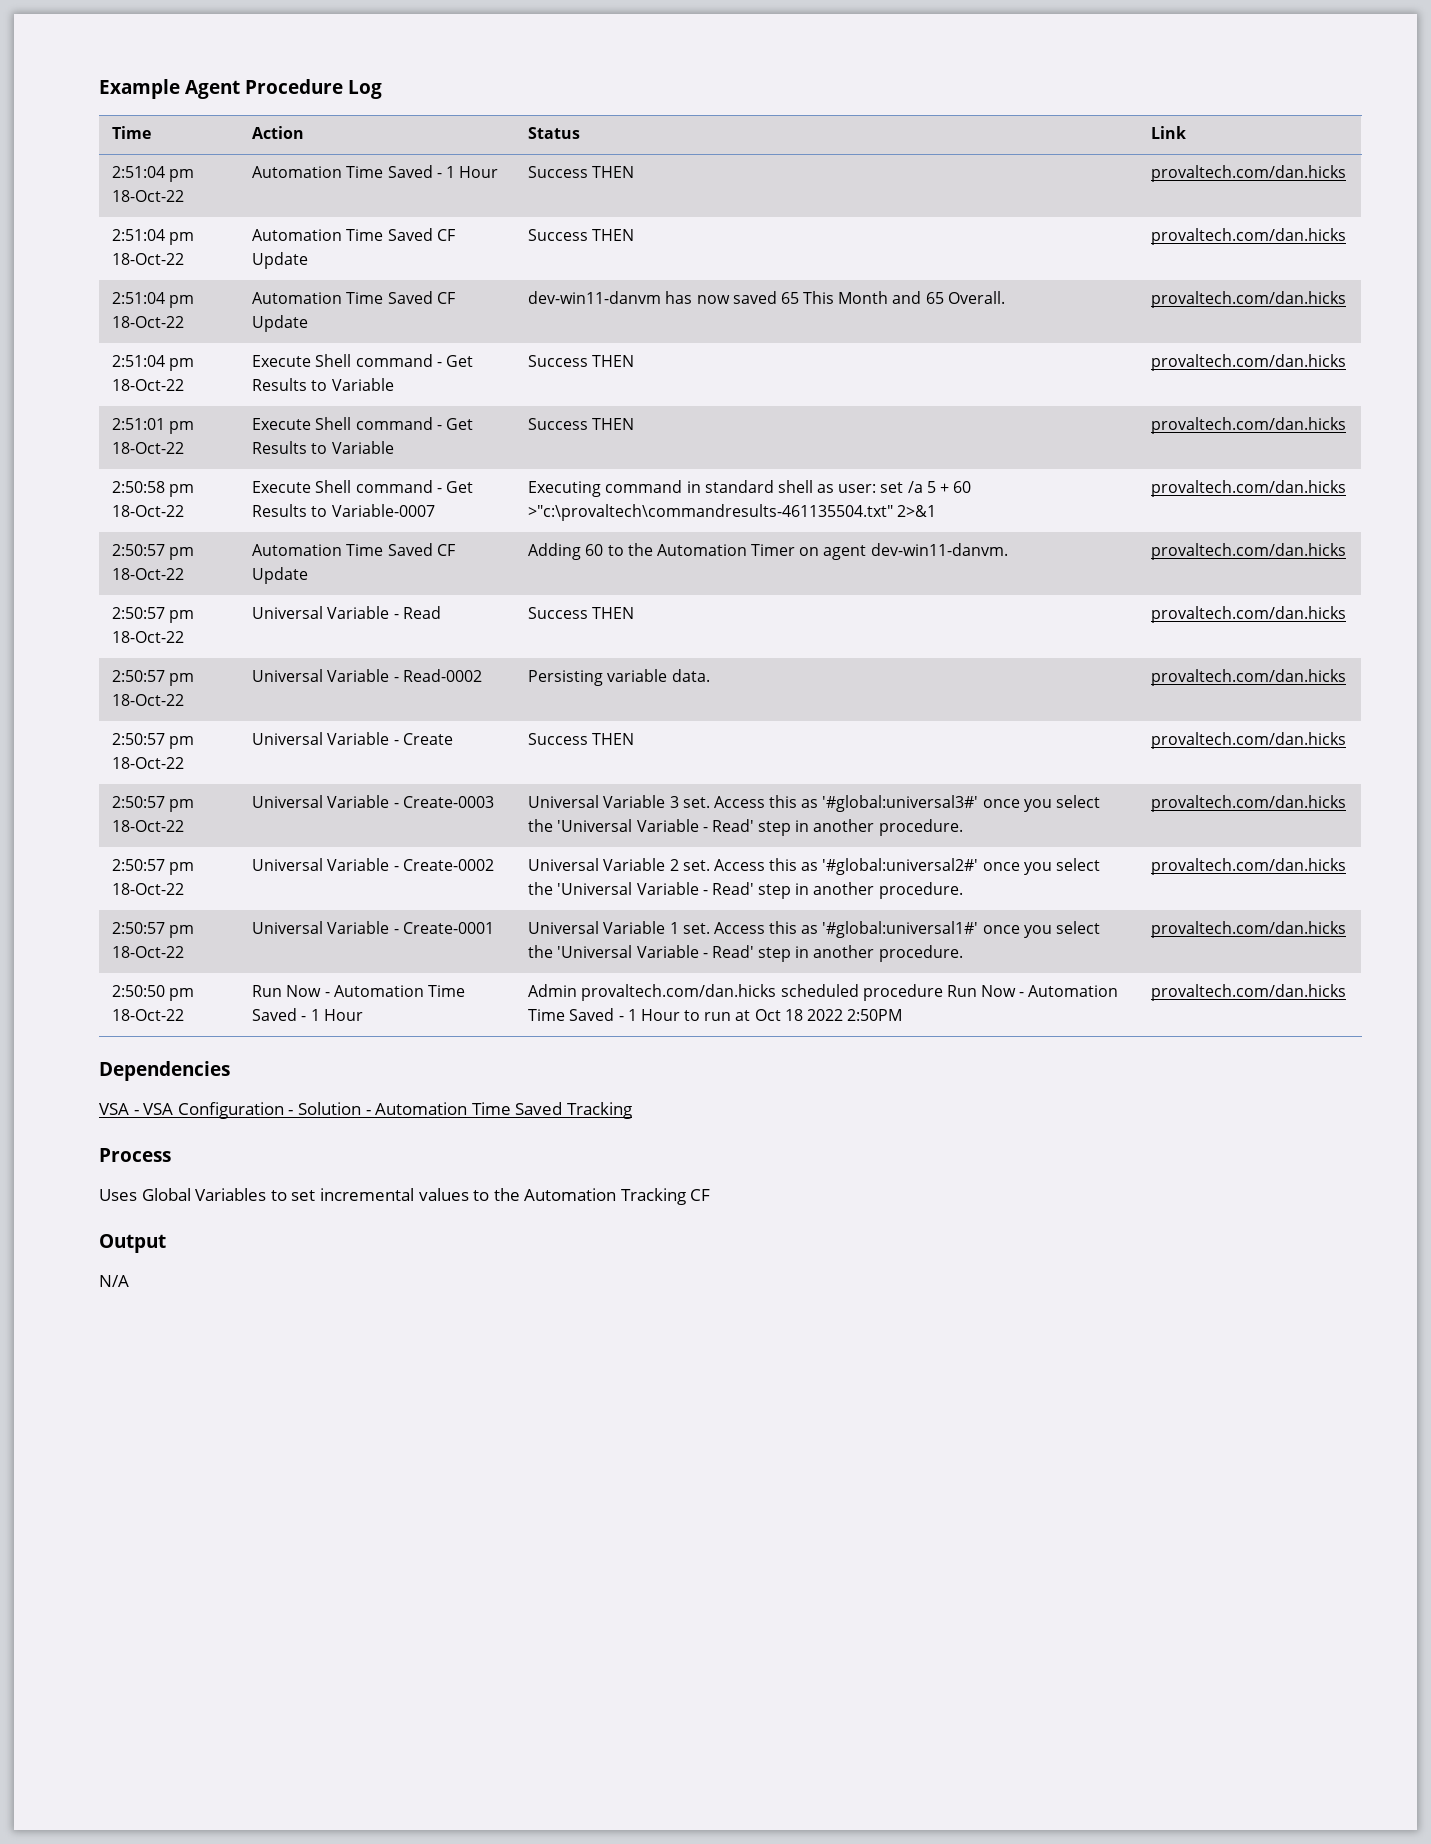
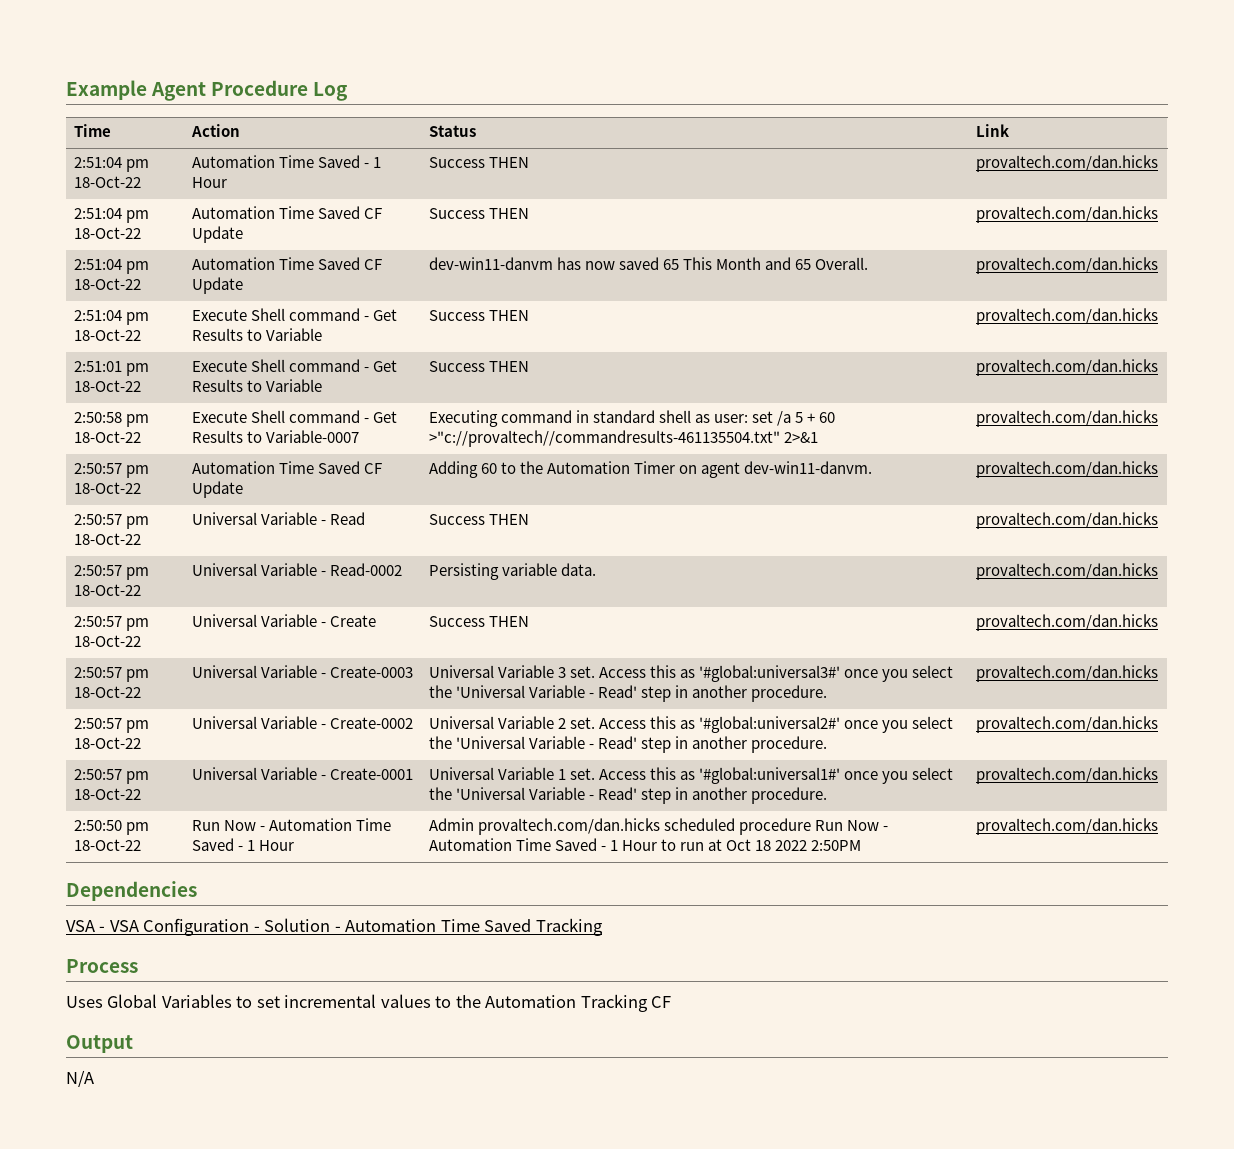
[528,504,894,521] >"c:\provaltech\commandresults-461135504.txt" -> [428,430,780,447] >"c://provaltech//commandresults-461135504.txt"

